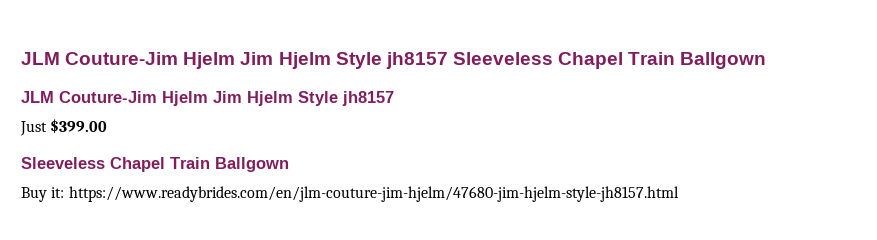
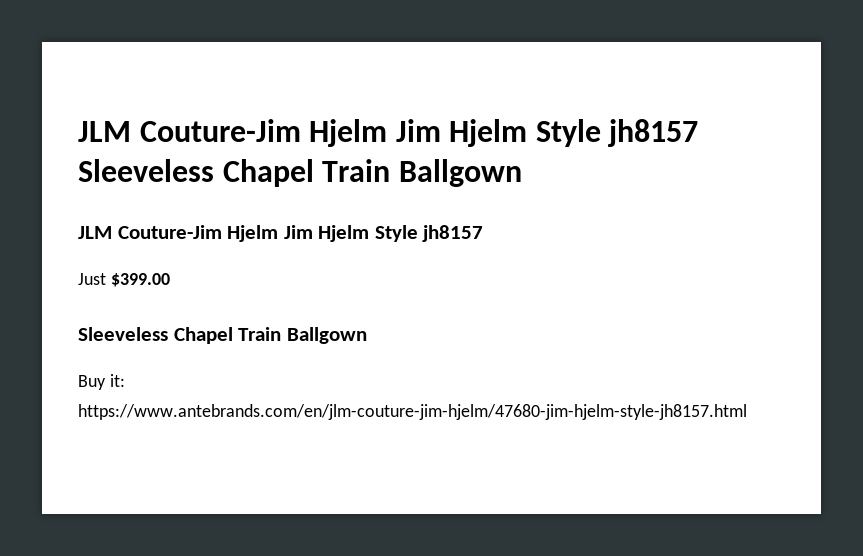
[68,186,679,202] https://www.readybrides.com/en/jlm-couture-jim-hjelm/47680-jim-hjelm-style-jh8157.html -> [78,404,747,420] https://www.antebrands.com/en/jlm-couture-jim-hjelm/47680-jim-hjelm-style-jh8157.html

